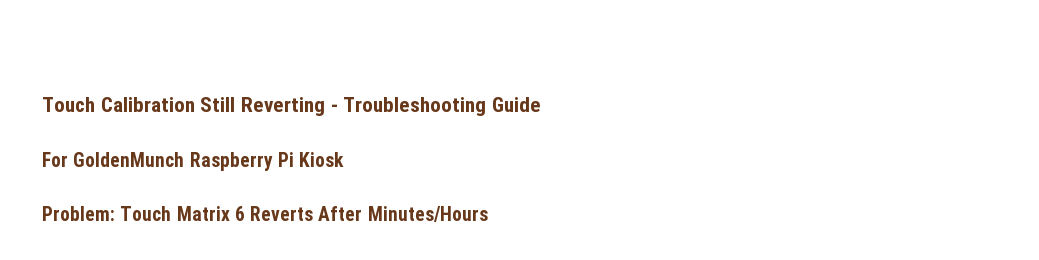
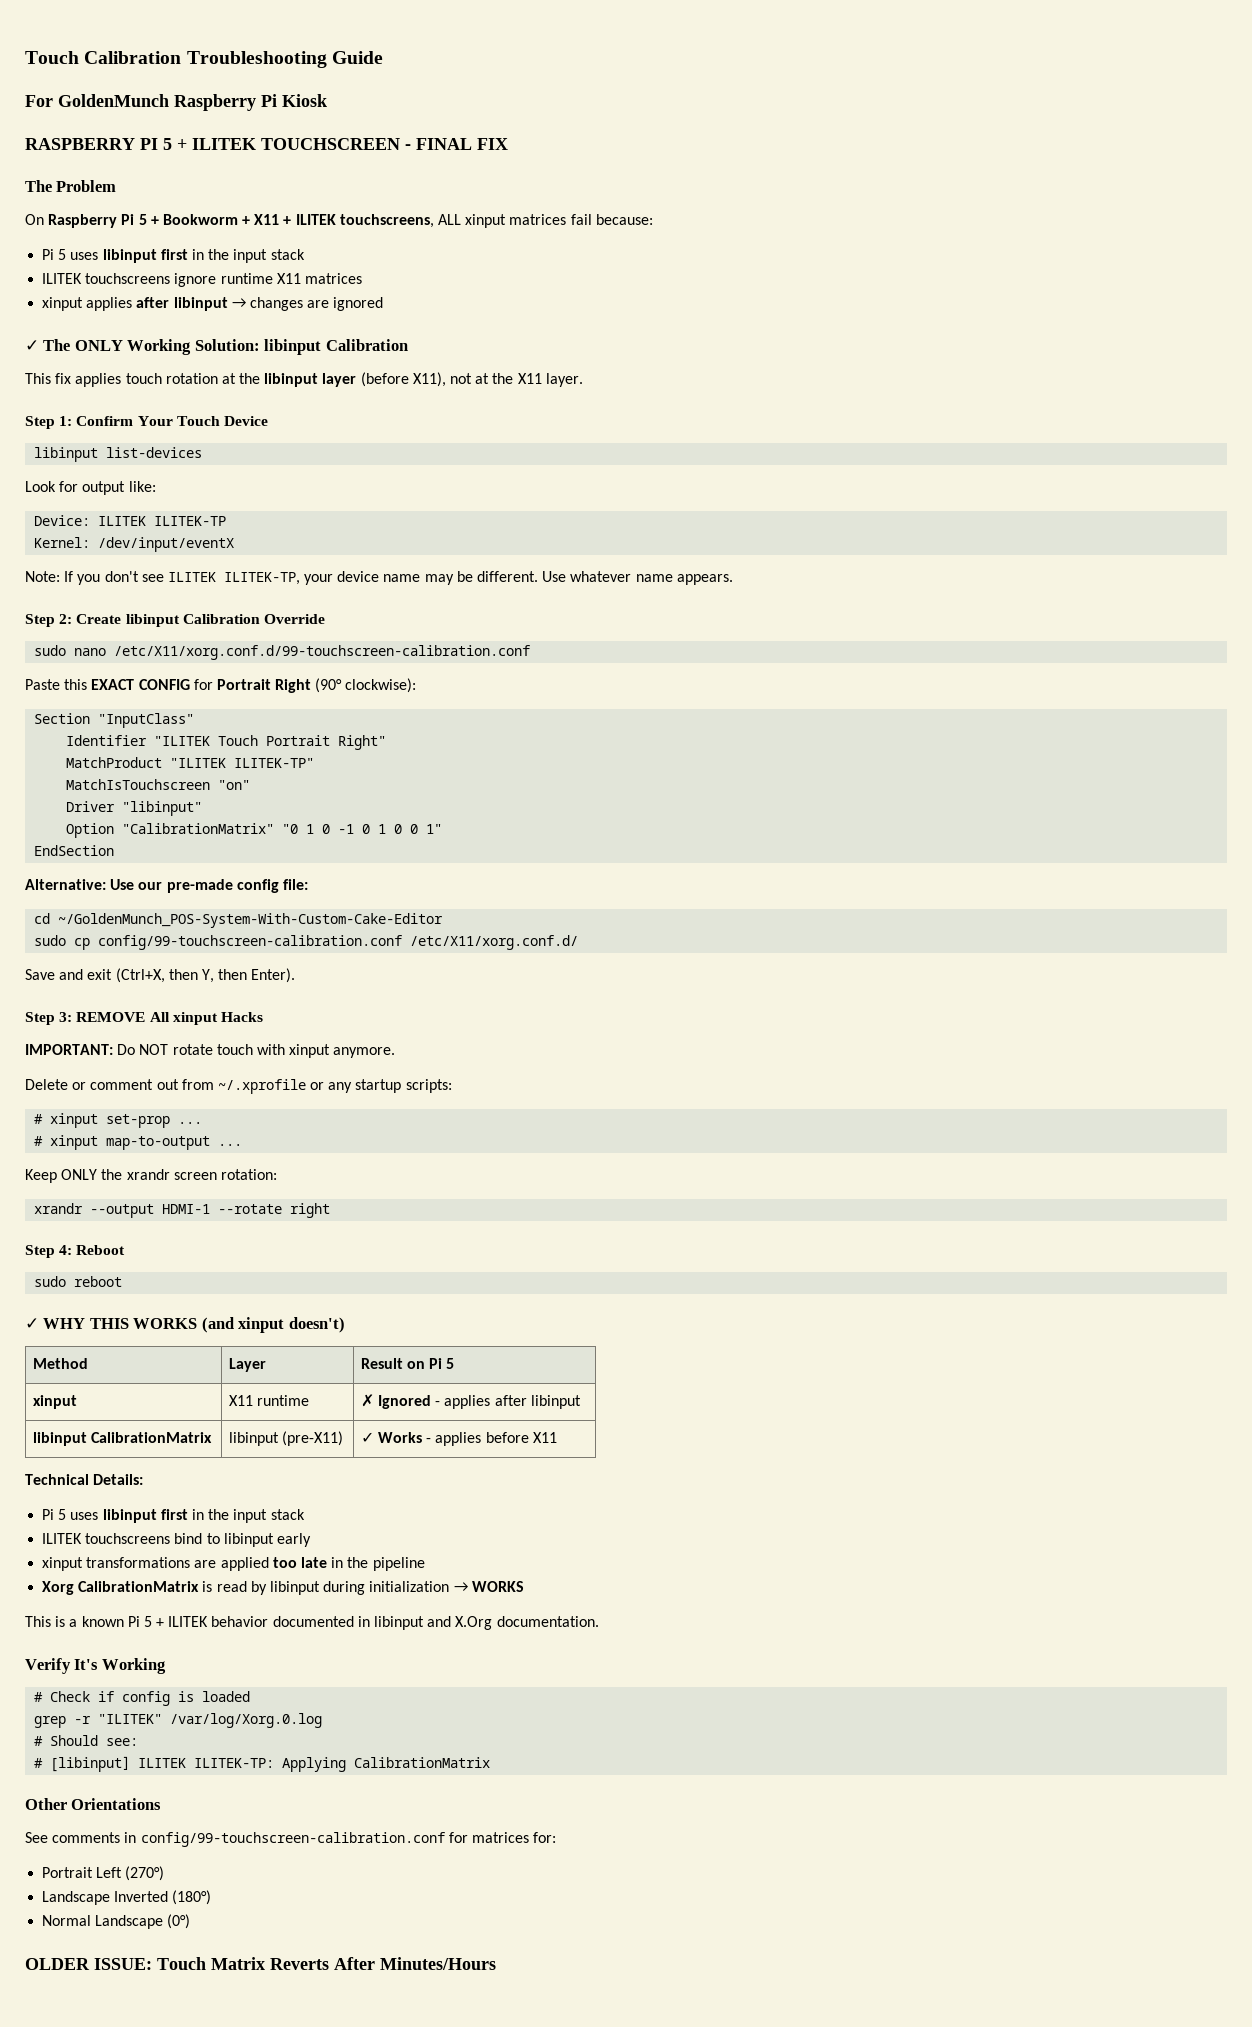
[200,97,338,116] Still Reverting - -> (182, 57) none
[42,206,115,221] Problem: -> [25,138,508,150] [25,180,117,192] [25,214,653,228] [42,249,305,263] [42,273,362,287] [42,297,384,311] [25,339,408,355] [25,372,583,387] [25,416,268,429] [34,447,203,462] [25,481,156,495] [34,515,227,526] [34,537,235,552] [25,571,733,585] [25,614,325,627] [34,645,531,660] [25,678,417,693] [34,713,195,728] [66,735,387,750] [66,757,315,768] [66,779,251,790] [66,801,203,816] [66,823,443,838] [34,845,115,856] [25,879,308,893] [34,913,444,928] [34,935,579,950] [25,968,296,983] [25,1012,263,1025] [25,1044,396,1058] [25,1079,452,1094] [34,1113,203,1128] [34,1135,243,1150] [25,1169,277,1183] [34,1203,331,1218] [25,1245,126,1258] [34,1276,123,1287] [25,1317,345,1333] [32,1358,88,1369] [228,1358,266,1372] [360,1358,455,1369] [32,1395,77,1409] [228,1395,310,1406] [360,1394,581,1409] [32,1432,213,1446] [228,1431,344,1446] [360,1432,557,1446] [25,1474,144,1485] [42,1509,305,1523] [42,1533,311,1547] [42,1557,425,1571] [42,1581,524,1595] [25,1616,599,1630] [25,1658,166,1674] [34,1691,251,1706] [34,1713,323,1728] [34,1735,139,1746] [34,1756,491,1772] [25,1798,162,1810] [25,1832,557,1847] [42,1866,165,1881] [42,1890,212,1905] [42,1914,191,1929] [25,1958,152,1970] RASPBERRY PI 5 + ILITEK TOUCHSCREEN - FINAL FIX // The Problem // On Raspberry Pi 5 + Bookworm + X11 + ILITEK touchscreens, ALL xinput matrices fail because: // Pi 5 uses libinput first in the input stack // ILITEK touchscreens ignore runtime X11 matrices // xinput applies after libinput → changes are ignored // ✓ The ONLY Working Solution: libinput Calibration // This fix applies touch rotation at the libinput layer (before X11), not at the X11 layer. // Step 1: Confirm Your Touch Device // libinput list-devices // Look for output like: // Device: ILITEK ILITEK-TP // Kernel: /dev/input/eventX // Note: If you don't see ILITEK ILITEK-TP, your device name may be different. Use whatever name appears. // Step 2: Create libinput Calibration Override // sudo nano /etc/X11/xorg.conf.d/99-touchscreen-calibration.conf // Paste this EXACT CONFIG for Portrait Right (90° clockwise): // Section "InputClass" // Identifier "ILITEK Touch Portrait Right" // MatchProduct "ILITEK ILITEK-TP" // MatchIsTouchscreen "on" // Driver "libinput" // Option "CalibrationMatrix" "0 1 0 -1 0 1 0 0 1" // EndSection // Alternative: Use our pre-made config file: // cd ~/GoldenMunch_POS-System-With-Custom-Cake-Editor // sudo cp config/99-touchscreen-calibration.conf /etc/X11/xorg.conf.d/ // Save and exit (Ctrl+X, then Y, then Enter). // Step 3: REMOVE All xinput Hacks // IMPORTANT: Do NOT rotate touch with xinput anymore. // Delete or comment out from ~/.xprofile or any startup scripts: // # xinput set-prop ... // # xinput map-to-output ... // Keep ONLY the xrandr screen rotation: // xrandr --output HDMI-1 --rotate right // Step 4: Reboot // sudo reboot // ✓ WHY THIS WORKS (and xinput doesn't) // Method | Layer | Result on Pi 5 // xinput | X11 runtime | ✗ Ignored - applies after libinput // libinput CalibrationMatrix | libinput (pre-X11) | ✓ Works - applies before X11 // Technical Details: // Pi 5 uses libinput first in the input stack // ILITEK touchscreens bind to libinput early // xinput transformations are applied too late in the pipeline // Xorg CalibrationMatrix is read by libinput during initialization → WORKS // This is a known Pi 5 + ILITEK behavior documented in libinput and X.Org documentation. // Verify It's Working // # Check if config is loaded // grep -r "ILITEK" /var/log/Xorg.0.log // # Should see: // # [libinput] ILITEK ILITEK-TP: Applying CalibrationMatrix // Other Orientations // See comments in config/99-touchscreen-calibration.conf for matrices for: // Portrait Left (270°) // Landscape Inverted (180°) // Normal Landscape (0°) // OLDER ISSUE:
[234,206,245,221] 6 -> (265, 1963) none

